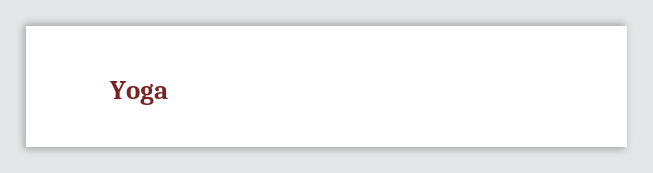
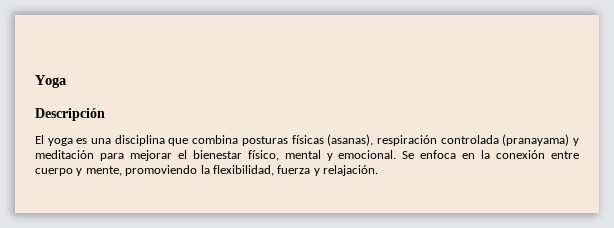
(168, 93) none -> [35,108,105,121] [35,134,579,146] [35,150,580,161] [35,165,378,176] // Descripción // El yoga es una disciplina que combina posturas físicas (asanas), respiración controlada (pranayama) y meditación para mejorar el bienestar físico, mental y emocional. Se enfoca en la conexión entre cuerpo y mente, promoviendo la flexibilidad, fuerza y relajación.

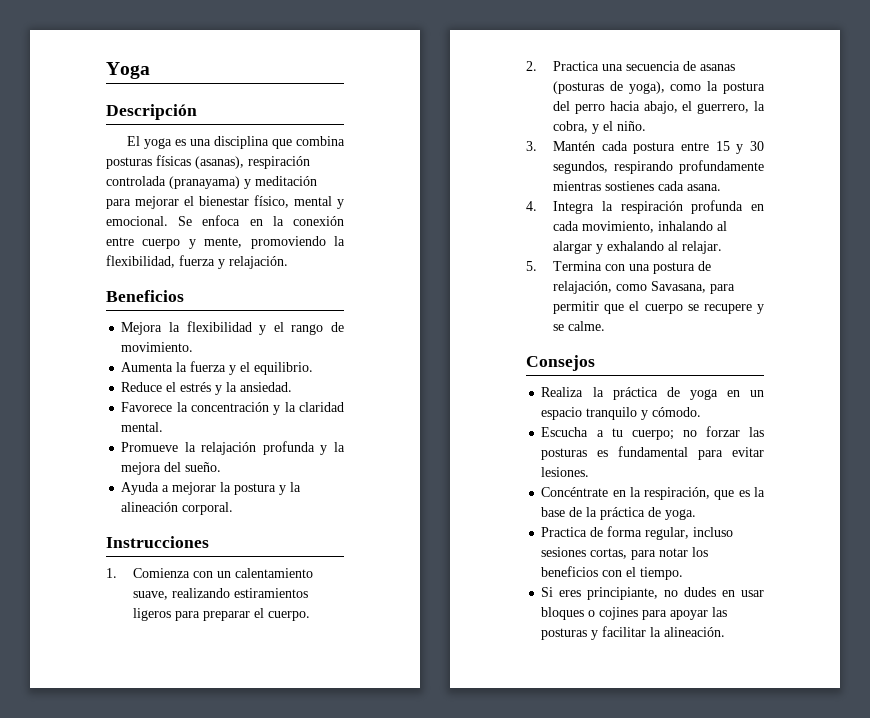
(378, 170) none -> [106,290,184,302] [121,321,344,335] [121,342,194,352] [121,361,314,375] [121,382,293,395] [121,402,344,415] [121,422,164,432] [121,441,345,455] [121,462,222,475] [121,482,302,495] [121,502,234,515] [106,536,209,548] [106,568,314,578] [133,588,309,600] [133,608,311,621] [526,61,736,71] [553,81,765,94] [553,101,765,114] [553,121,647,134] [526,141,764,154] [553,160,764,174] [553,181,722,191] [526,200,764,214] [553,221,728,233] [553,241,723,254] [526,261,712,274] [553,281,736,294] [553,301,764,314] [553,321,606,331] [526,355,595,371] [541,387,764,400] [541,407,702,420] [541,426,764,440] [541,446,764,460] [541,467,590,477] [541,487,765,500] [541,507,697,520] [541,526,734,540] [541,547,709,560] [541,566,684,580] [541,587,764,600] [541,607,728,620] [541,626,726,640] // Beneficios // Mejora la flexibilidad y el rango de movimiento. // Aumenta la fuerza y el equilibrio. // Reduce el estrés y la ansiedad. // Favorece la concentración y la claridad mental. // Promueve la relajación profunda y la mejora del sueño. // Ayuda a mejorar la postura y la alineación corporal. // Instrucciones // 1. Comienza con un calentamiento suave, realizando estiramientos ligeros para preparar el cuerpo. // 2. Practica una secuencia de asanas (posturas de yoga), como la postura del perro hacia abajo, el guerrero, la cobra, y el niño. // 3. Mantén cada postura entre 15 y 30 segundos, respirando profundamente mientras sostienes cada asana. // 4. Integra la respiración profunda en cada movimiento, inhalando al alargar y exhalando al relajar. // 5. Termina con una postura de relajación, como Savasana, para permitir que el cuerpo se recupere y se calme. // Consejos // Realiza la práctica de yoga en un espacio tranquilo y cómodo. // Escucha a tu cuerpo; no forzar las posturas es fundamental para evitar lesiones. // Concéntrate en la respiración, que es la base de la práctica de yoga. // Practica de forma regular, incluso sesiones cortas, para notar los beneficios con el tiempo. // Si eres principiante, no dudes en usar bloques o cojines para apoyar las posturas y facilitar la alineación.

